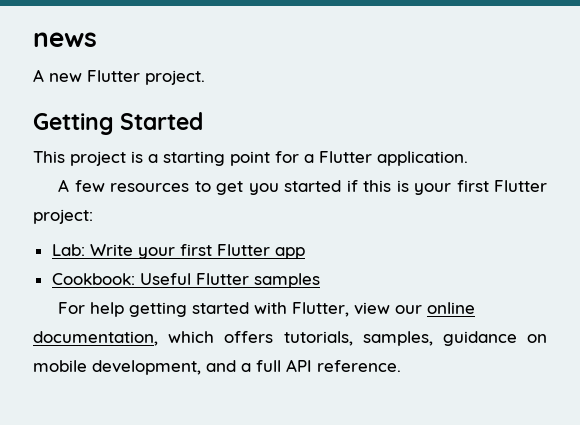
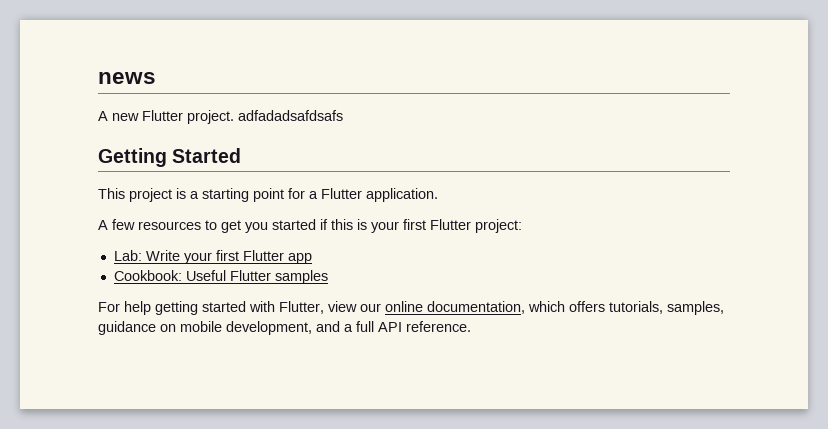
(205, 77) none -> [238,110,343,121] adfadadsafdsafs

